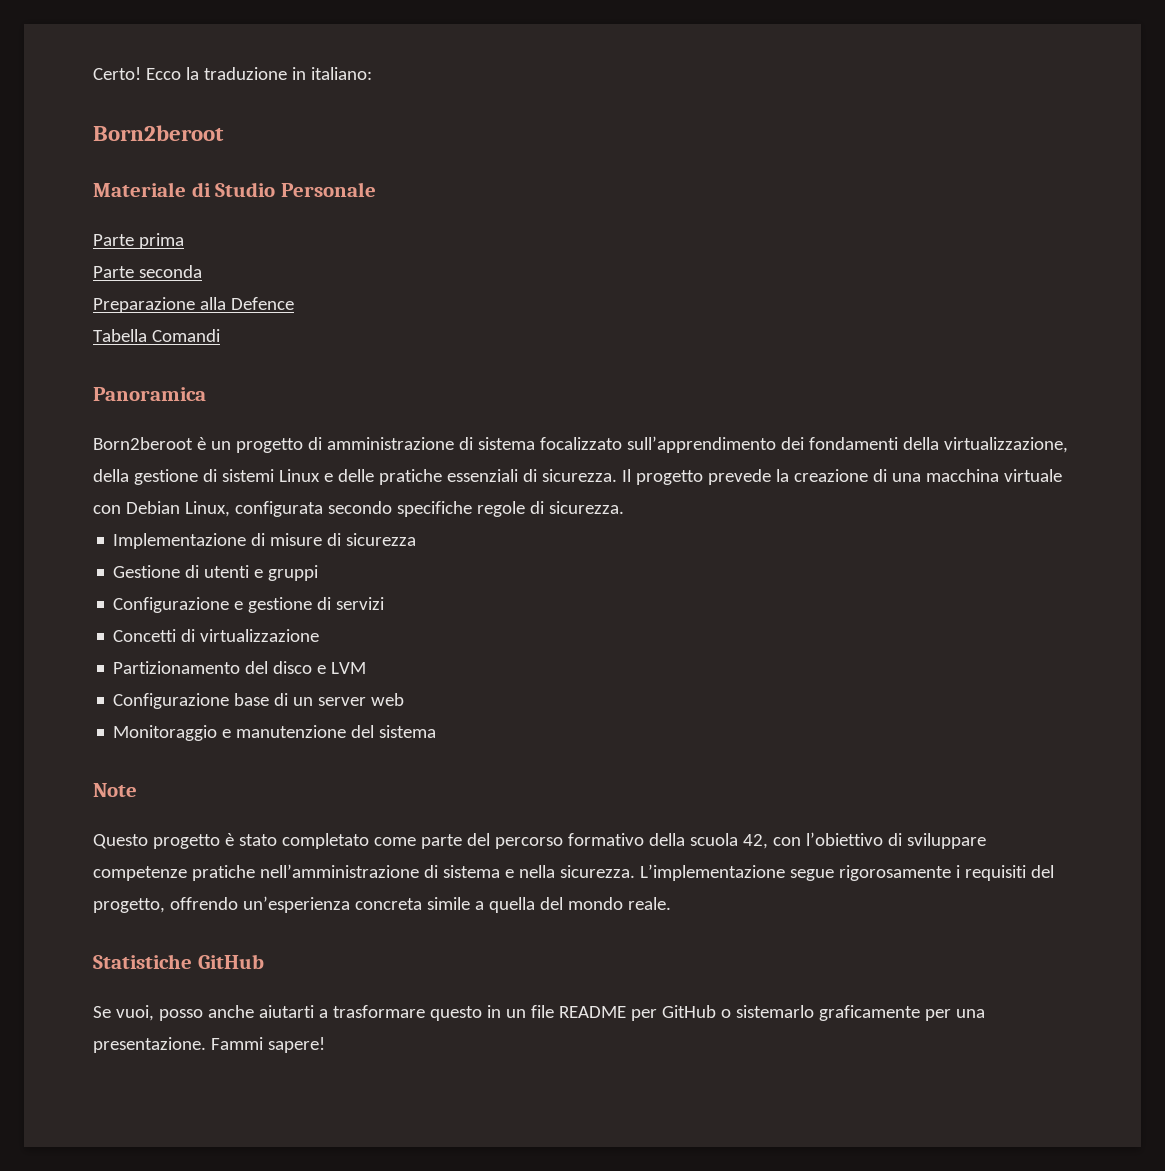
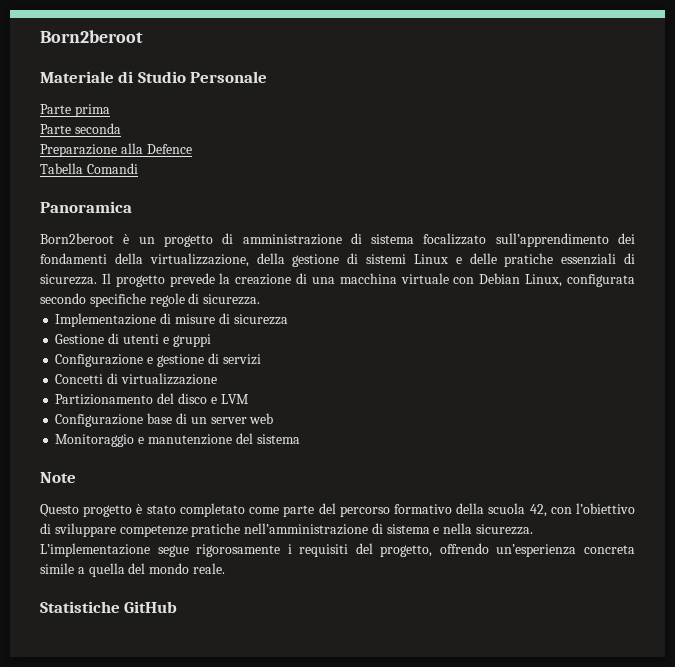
[93,67,372,80] Certo! Ecco la traduzione in italiano: // -> (40, 36) none
[93,1005,985,1021] [93,1037,325,1053] // Se vuoi, posso anche aiutarti a trasformare questo in un file README per GitHub o sistemarlo graficamente per una presentazione. Fammi sapere! -> (178, 607) none

